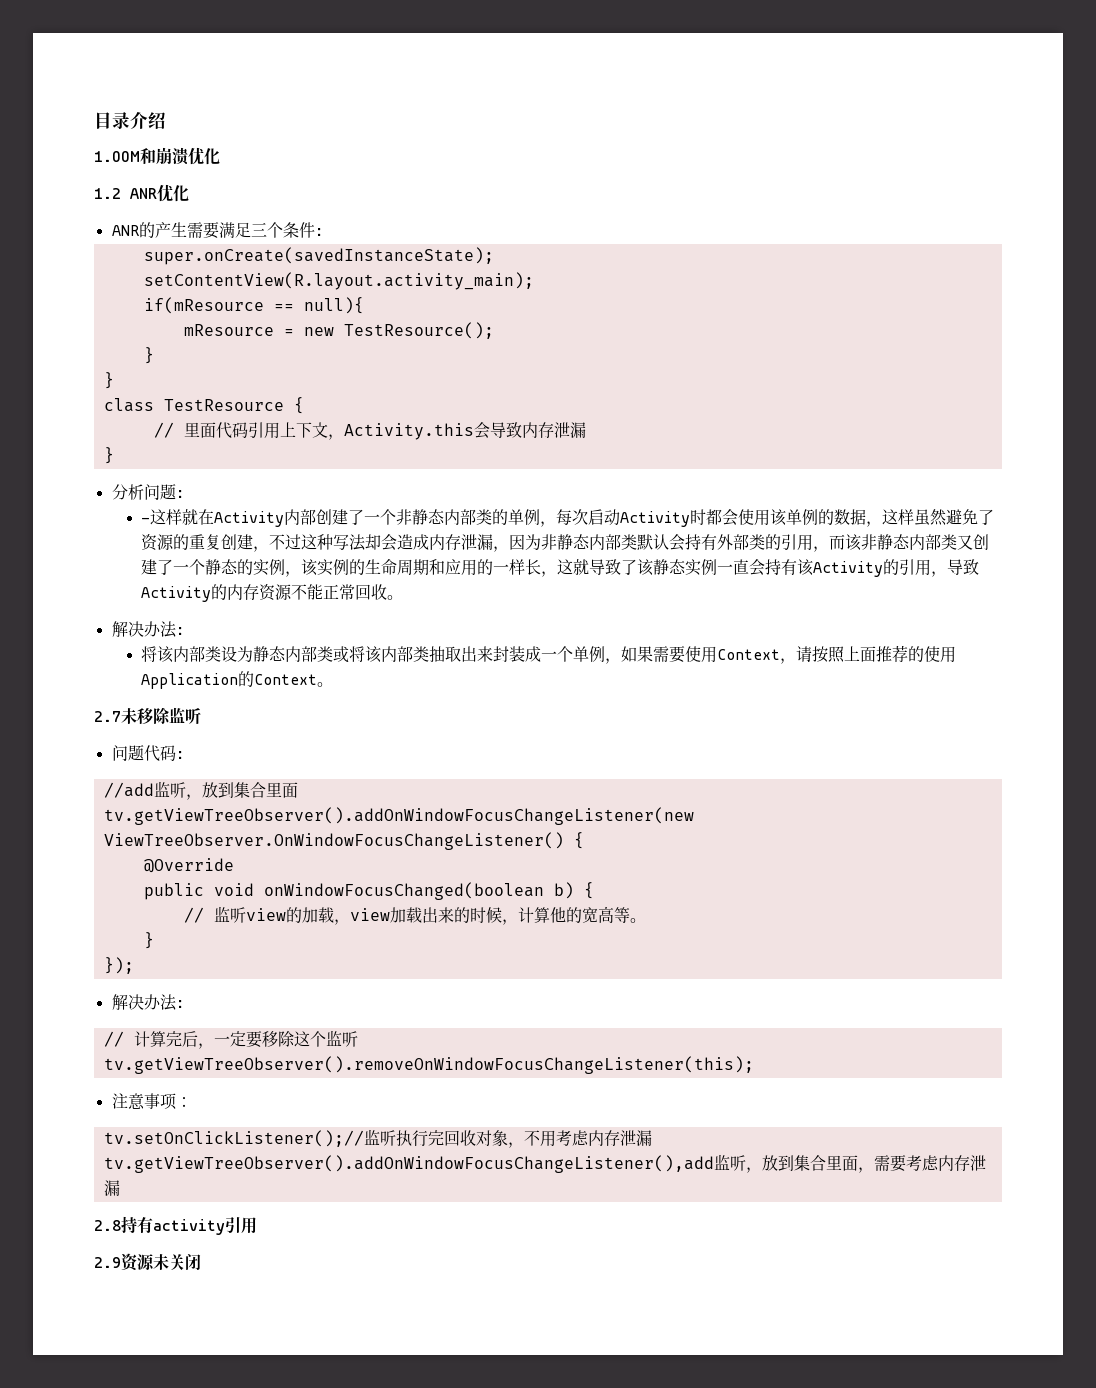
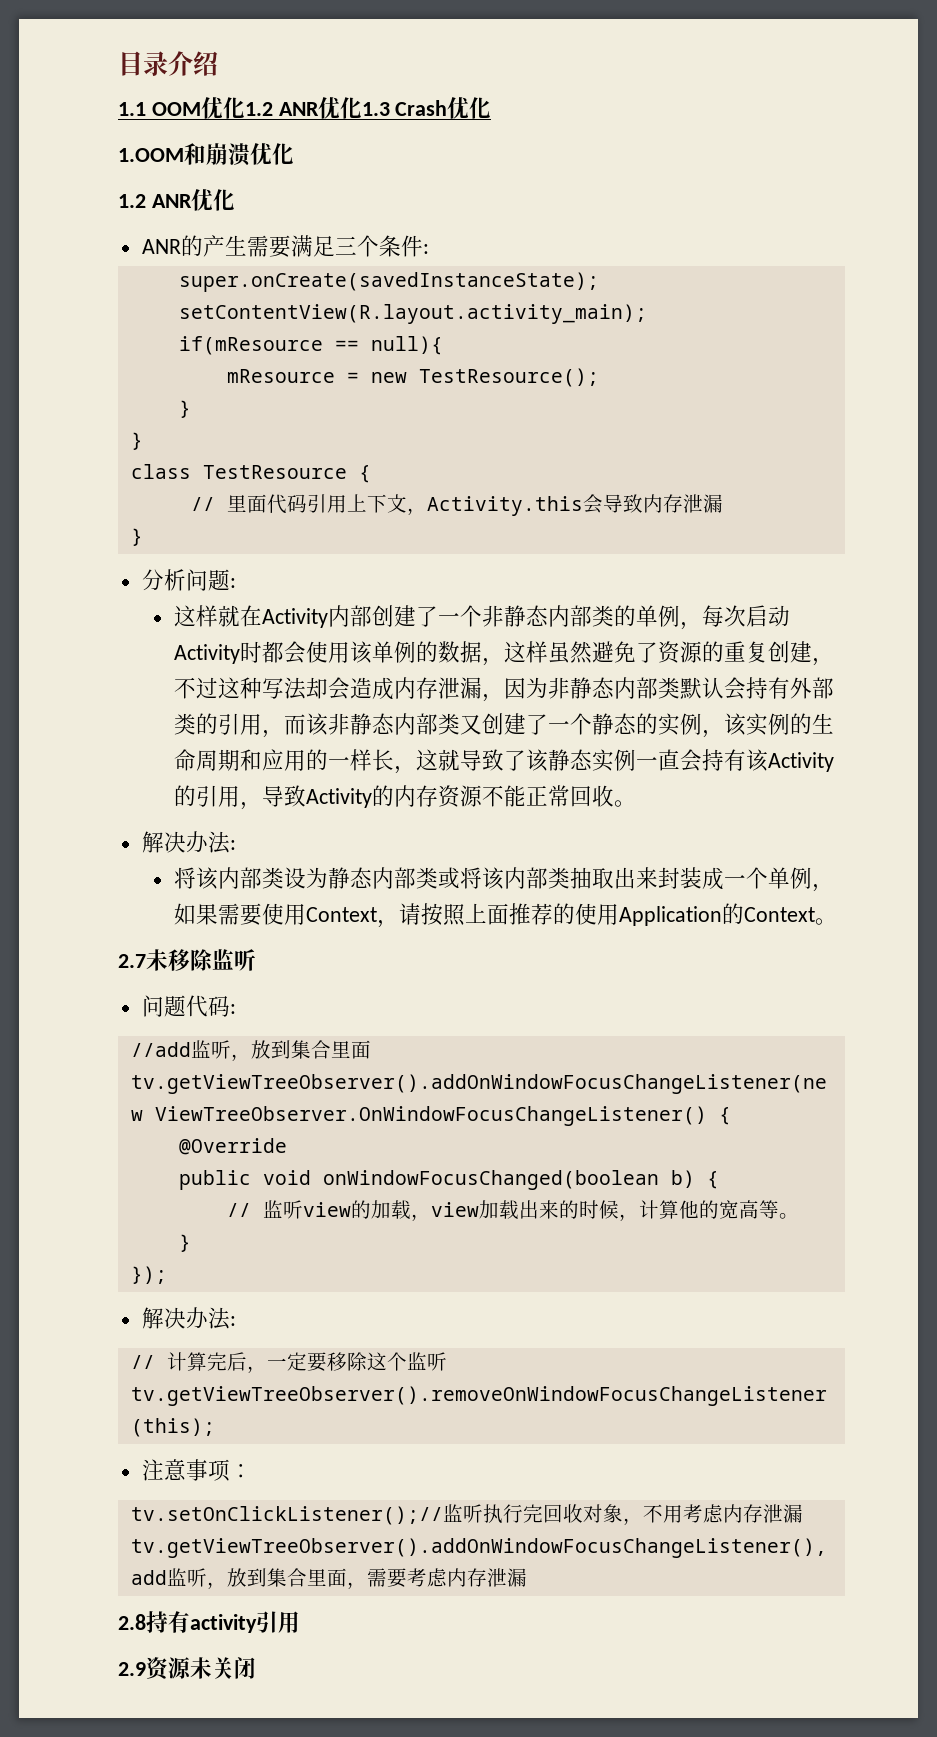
(166, 120) none -> [118,97,492,119] // 1.1 OOM优化1.2 ANR优化1.3 Crash优化
[141,517,151,523] - -> (236, 583) none

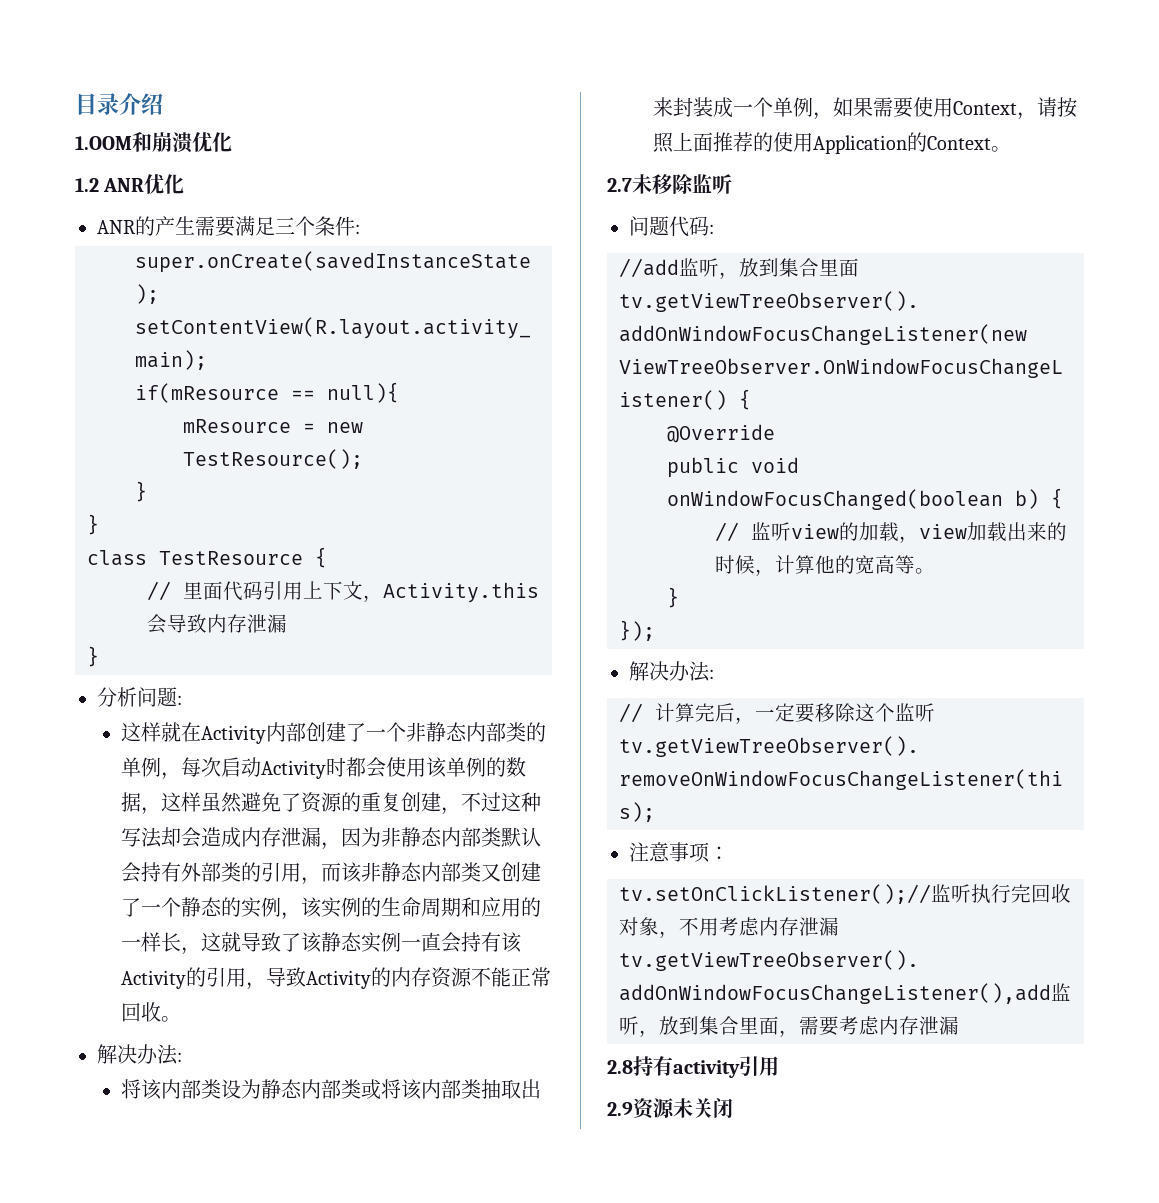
[118,97,492,119] // 1.1 OOM优化1.2 ANR优化1.3 Crash优化 -> (163, 104) none

